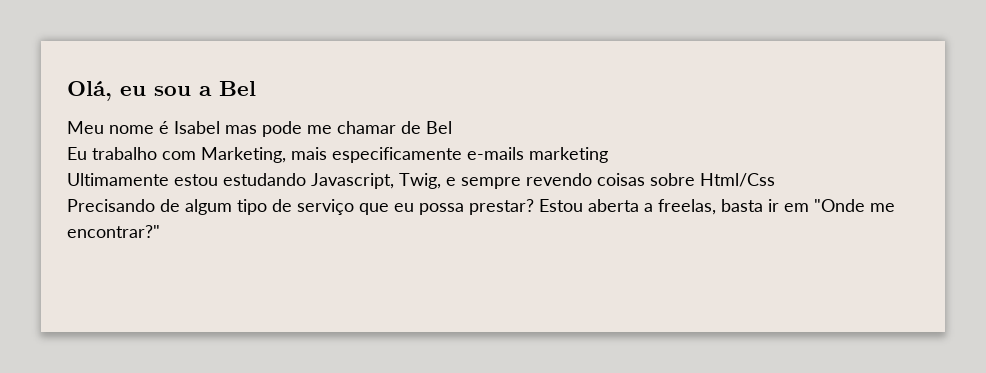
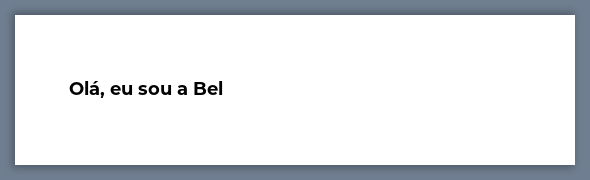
[67,121,452,137] [67,147,608,163] [67,173,775,189] [67,199,895,215] [67,225,160,238] // Meu nome é Isabel mas pode me chamar de Bel // Eu trabalho com Marketing, mais especificamente e-mails marketing // Ultimamente estou estudando Javascript, Twig, e sempre revendo coisas sobre Html/Css // Precisando de algum tipo de serviço que eu possa prestar? Estou aberta a freelas, basta ir em "Onde me encontrar?" -> (223, 88) none

